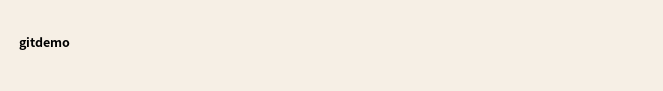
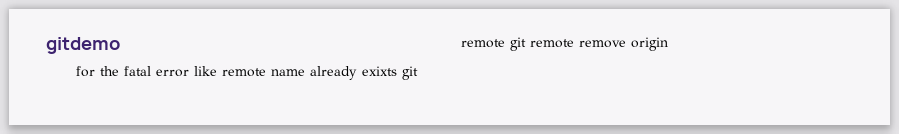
(70, 43) none -> [75,66,418,80] [461,37,668,51] // for the fatal error like remote name already exixts git remote git remote remove origin

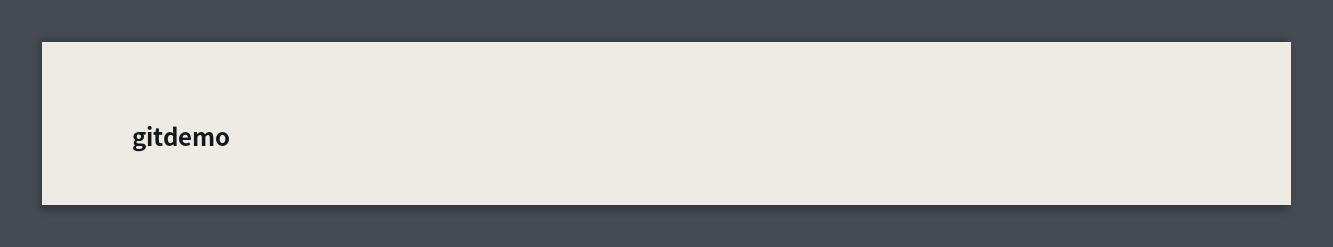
[75,66,418,80] [461,37,668,51] // for the fatal error like remote name already exixts git remote git remote remove origin -> (230, 139) none

